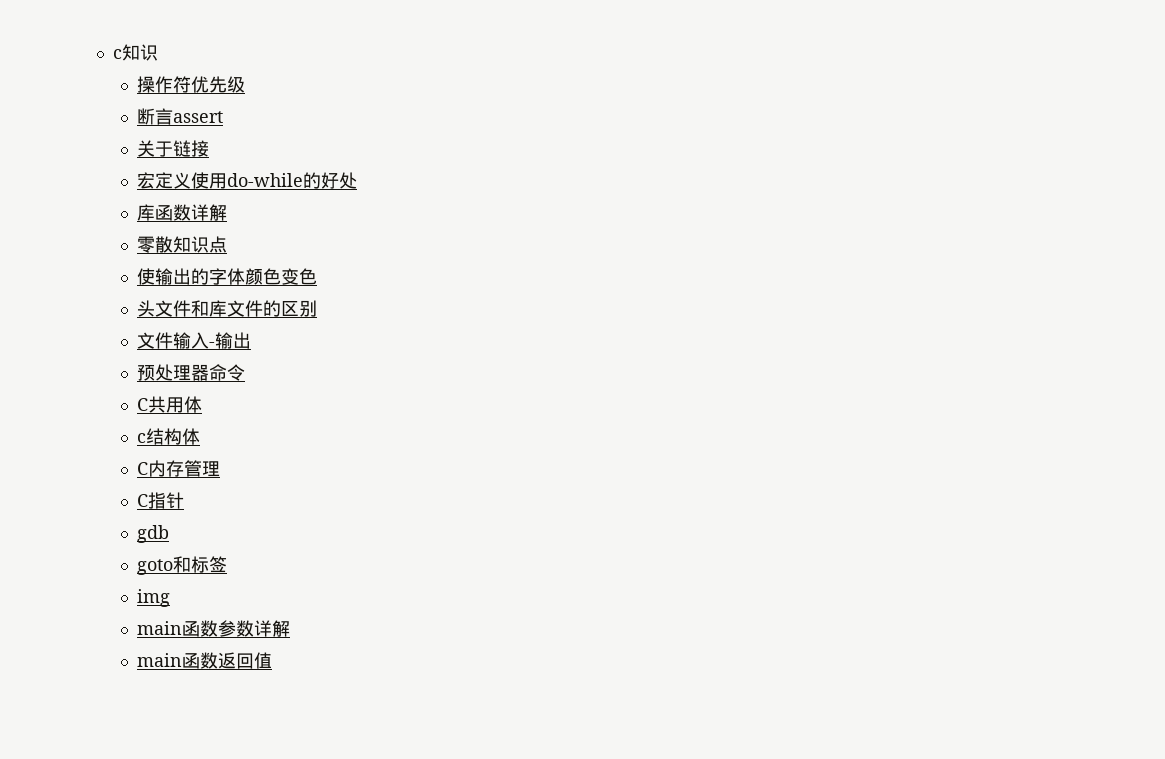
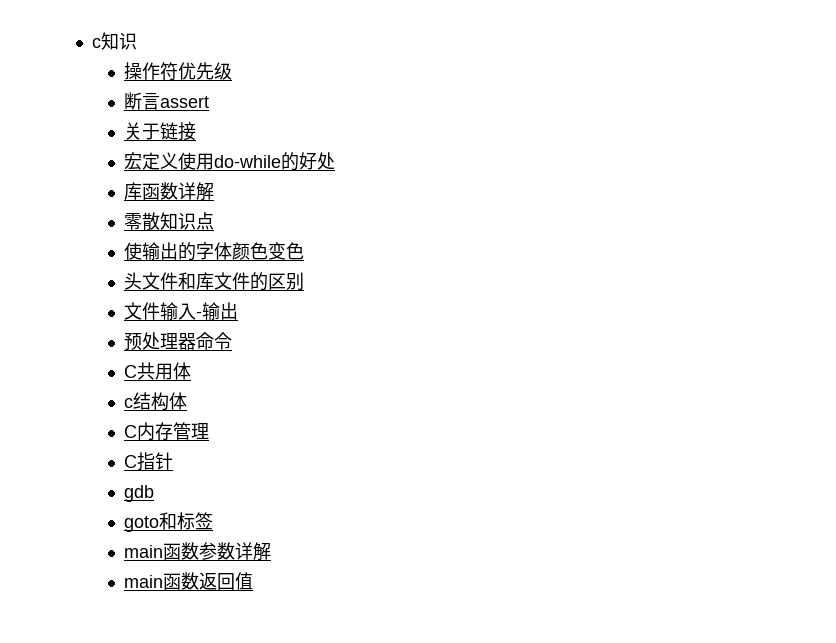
[137,589,171,607] // img -> (214, 521) none

